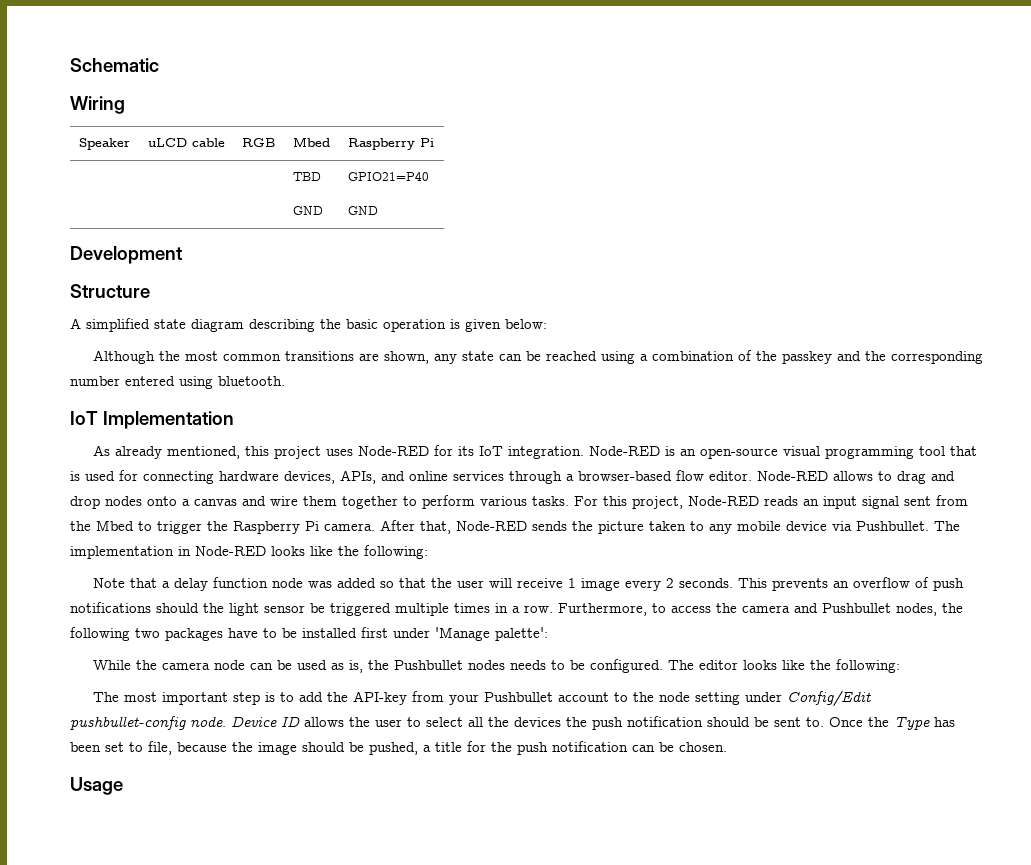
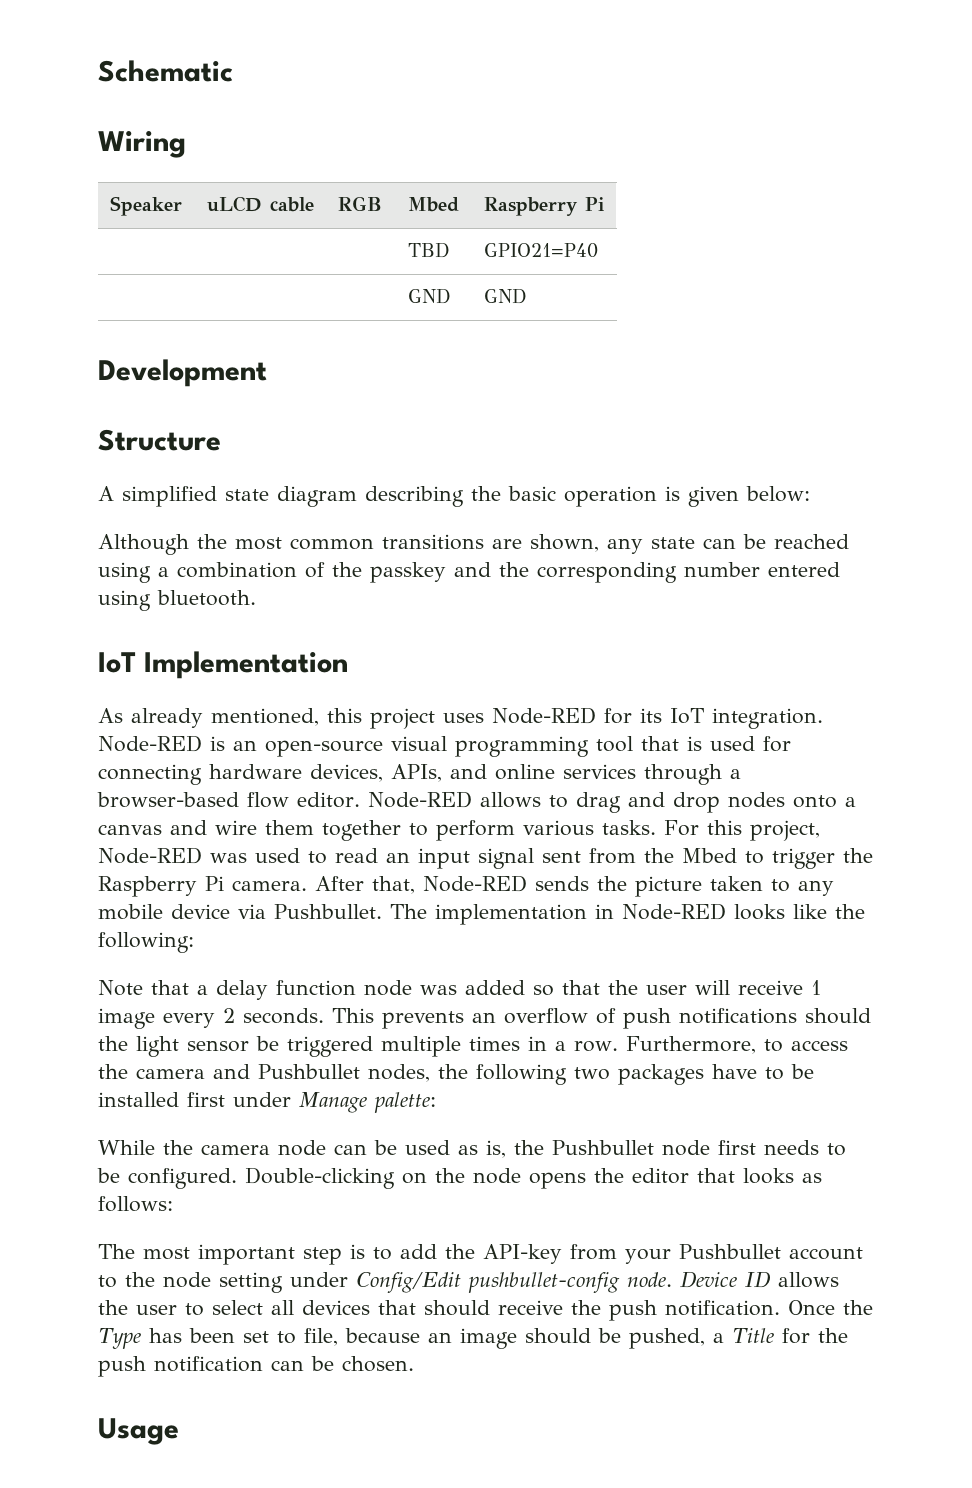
[764,496,798,506] reads -> [210,848,378,864] was used to read
[435,627,548,641] 'Manage palette': -> [299,1092,436,1113] Manage palette:
[468,660,506,670] nodes -> [662,1140,756,1156] node first
[668,659,901,673] The editor looks like the following: -> [245,1167,822,1189] [98,1196,173,1212] Double-clicking on the node opens the editor that looks as follows:
[488,716,824,730] the devices the push notification should be sent to. -> [302,1300,780,1321] devices that should receive the push notification.
[232,742,253,752] the -> [427,1332,452,1343] an
[435,742,462,752] title -> [731,1328,774,1343] Title

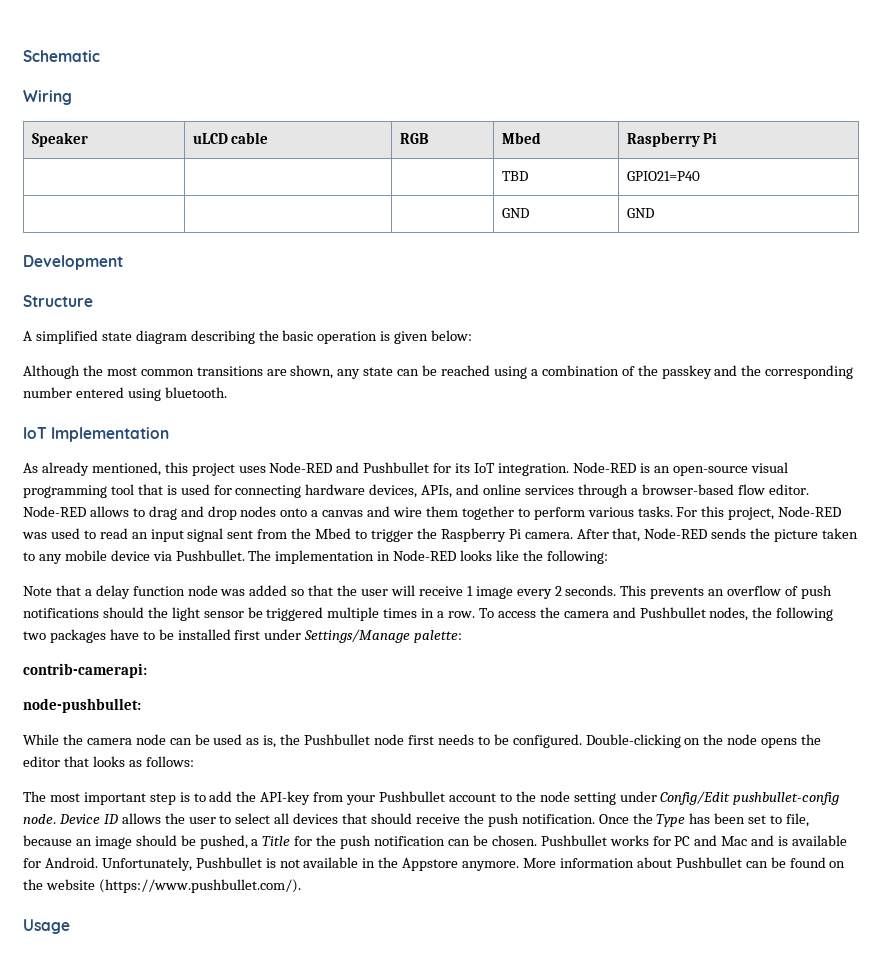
(596, 715) none -> [336,462,430,473] and Pushbullet
[625,1036,783,1054] Furthermore, to -> [478,608,494,618] To
[299,1092,367,1113] Manage -> [304,629,411,643] Settings/Manage
(436, 1102) none -> [23,663,147,678] [23,698,141,713] // contrib-camerapi: // node-pushbullet:
(414, 1364) none -> [540,835,848,846] [23,857,846,871] [23,879,301,893] Pushbullet works for PC and Mac and is available for Android. Unfortunately, Pushbullet is not available in the Appstore anymore. More information about Pushbullet can be found on the website (https://www.pushbullet.com/).

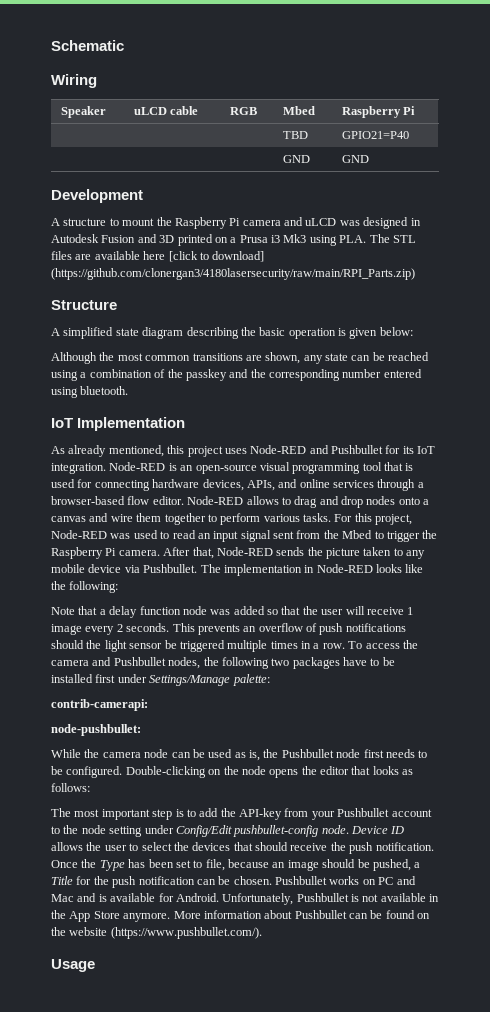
(123, 262) none -> [51,217,421,229] [51,234,416,246] [51,251,265,262] [51,268,415,280] // A structure to mount the Raspberry Pi camera and uLCD was designed in Autodesk Fusion and 3D printed on a Prusa i3 Mk3 using PLA. The STL files are available here [click to download] (https://github.com/clonergan3/4180lasersecurity/raw/main/RPI_Parts.zip)
[274,813,290,824] all -> [173,842,189,851] the
[652,836,671,846] for -> [362,879,376,885] on
[402,858,459,871] Appstore -> [69,911,120,922] App Store

